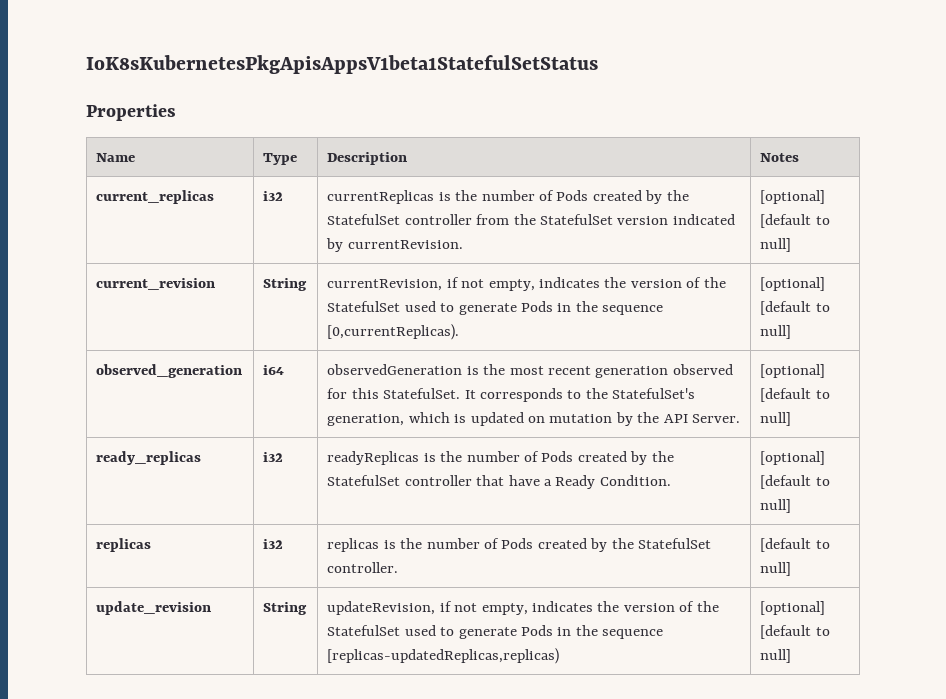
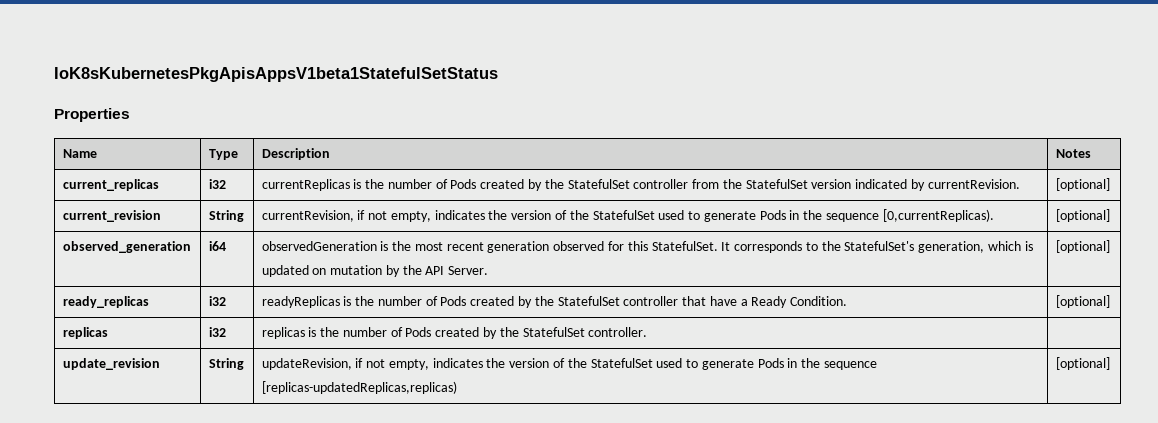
[760,214,830,228] [760,238,792,252] [default to null] -> (1110, 184) none
[760,301,830,315] [760,325,792,339] [default to null] -> (1110, 215) none
[760,388,830,402] [760,412,792,426] [default to null] -> (1110, 246) none
[760,475,830,489] [760,499,792,513] [default to null] -> (1110, 301) none
[760,538,830,552] [760,562,792,576] [default to null] -> (648, 332) none
[760,625,830,639] [760,649,792,663] [default to null] -> (1110, 363) none

